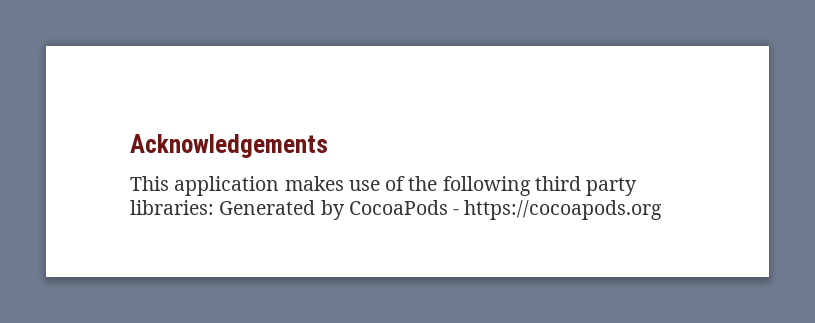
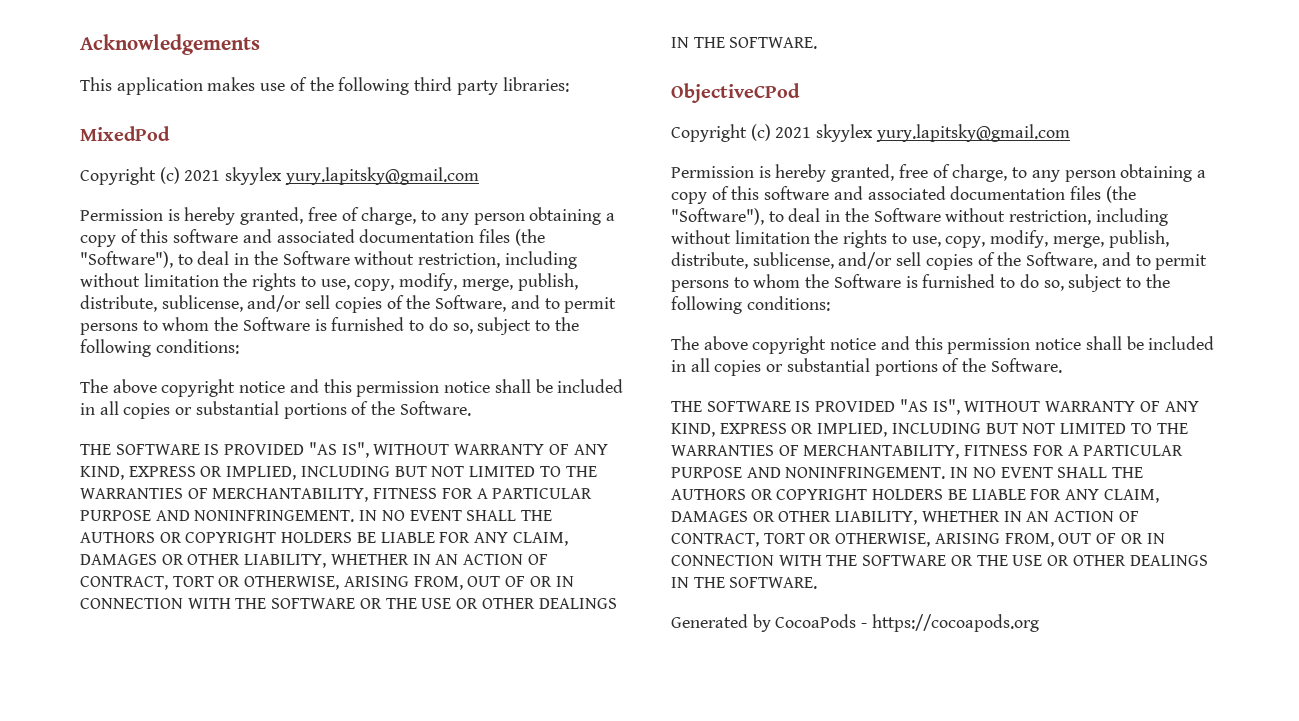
(214, 207) none -> [80,126,170,141] [80,167,479,185] [80,207,615,225] [80,229,545,247] [80,251,577,269] [80,273,578,291] [80,295,617,313] [80,317,579,335] [80,339,239,357] [80,379,624,397] [80,401,471,419] [80,442,608,458] [80,466,597,480] [80,488,593,502] [80,510,553,522] [80,532,568,546] [80,554,548,568] [80,576,574,590] [80,598,617,609] [671,37,818,49] [671,83,800,103] [671,124,1070,142] [671,164,1206,182] [671,186,1136,204] [671,208,1168,226] [671,230,1169,248] [671,252,1208,270] [671,274,1170,292] [671,296,830,314] [671,336,1215,354] [671,358,1062,376] [671,399,1199,415] [671,423,1188,437] [671,445,1184,459] [671,467,1144,479] [671,489,1159,503] [671,511,1139,525] [671,533,1165,547] [671,555,1208,566] [671,577,818,589] // MixedPod // Copyright (c) 2021 skyylex yury.lapitsky@gmail.com // Permission is hereby granted, free of charge, to any person obtaining a copy of this software and associated documentation files (the "Software"), to deal in the Software without restriction, including without limitation the rights to use, copy, modify, merge, publish, distribute, sublicense, and/or sell copies of the Software, and to permit persons to whom the Software is furnished to do so, subject to the following conditions: // The above copyright notice and this permission notice shall be included in all copies or substantial portions of the Software. // THE SOFTWARE IS PROVIDED "AS IS", WITHOUT WARRANTY OF ANY KIND, EXPRESS OR IMPLIED, INCLUDING BUT NOT LIMITED TO THE WARRANTIES OF MERCHANTABILITY, FITNESS FOR A PARTICULAR PURPOSE AND NONINFRINGEMENT. IN NO EVENT SHALL THE AUTHORS OR COPYRIGHT HOLDERS BE LIABLE FOR ANY CLAIM, DAMAGES OR OTHER LIABILITY, WHETHER IN AN ACTION OF CONTRACT, TORT OR OTHERWISE, ARISING FROM, OUT OF OR IN CONNECTION WITH THE SOFTWARE OR THE USE OR OTHER DEALINGS IN THE SOFTWARE. // ObjectiveCPod // Copyright (c) 2021 skyylex yury.lapitsky@gmail.com // Permission is hereby granted, free of charge, to any person obtaining a copy of this software and associated documentation files (the "Software"), to deal in the Software without restriction, including without limitation the rights to use, copy, modify, merge, publish, distribute, sublicense, and/or sell copies of the Software, and to permit persons to whom the Software is furnished to do so, subject to the following conditions: // The above copyright notice and this permission notice shall be included in all copies or substantial portions of the Software. // THE SOFTWARE IS PROVIDED "AS IS", WITHOUT WARRANTY OF ANY KIND, EXPRESS OR IMPLIED, INCLUDING BUT NOT LIMITED TO THE WARRANTIES OF MERCHANTABILITY, FITNESS FOR A PARTICULAR PURPOSE AND NONINFRINGEMENT. IN NO EVENT SHALL THE AUTHORS OR COPYRIGHT HOLDERS BE LIABLE FOR ANY CLAIM, DAMAGES OR OTHER LIABILITY, WHETHER IN AN ACTION OF CONTRACT, TORT OR OTHERWISE, ARISING FROM, OUT OF OR IN CONNECTION WITH THE SOFTWARE OR THE USE OR OTHER DEALINGS IN THE SOFTWARE. //

